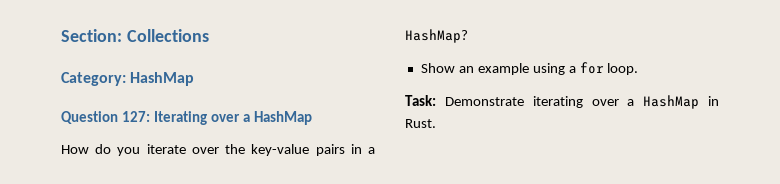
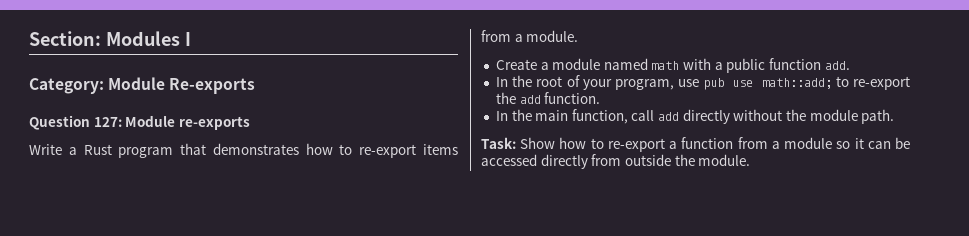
[126,29,209,42] Collections -> [105,31,191,46] Modules I
[130,72,195,86] HashMap -> [108,77,256,94] Module Re-exports
[153,111,312,125] [61,144,375,156] [405,29,468,43] [420,62,639,75] [405,95,719,109] [405,119,436,128] Iterating over a HashMap // How do you iterate over the key-value pairs in a HashMap? // Show an example using a for loop. // Task: Demonstrate iterating over a HashMap in Rust. -> [125,115,250,130] [29,143,458,158] [481,30,579,42] [495,58,850,73] [495,75,910,90] [495,92,601,104] [495,109,895,124] [481,137,910,152] [481,154,751,169] Module re-exports // Write a Rust program that demonstrates how to re-export items from a module. // Create a module named math with a public function add. // In the root of your program, use pub use math::add; to re-export the add function. // In the main function, call add directly without the module path. // Task: Show how to re-export a function from a module so it can be accessed directly from outside the module.

